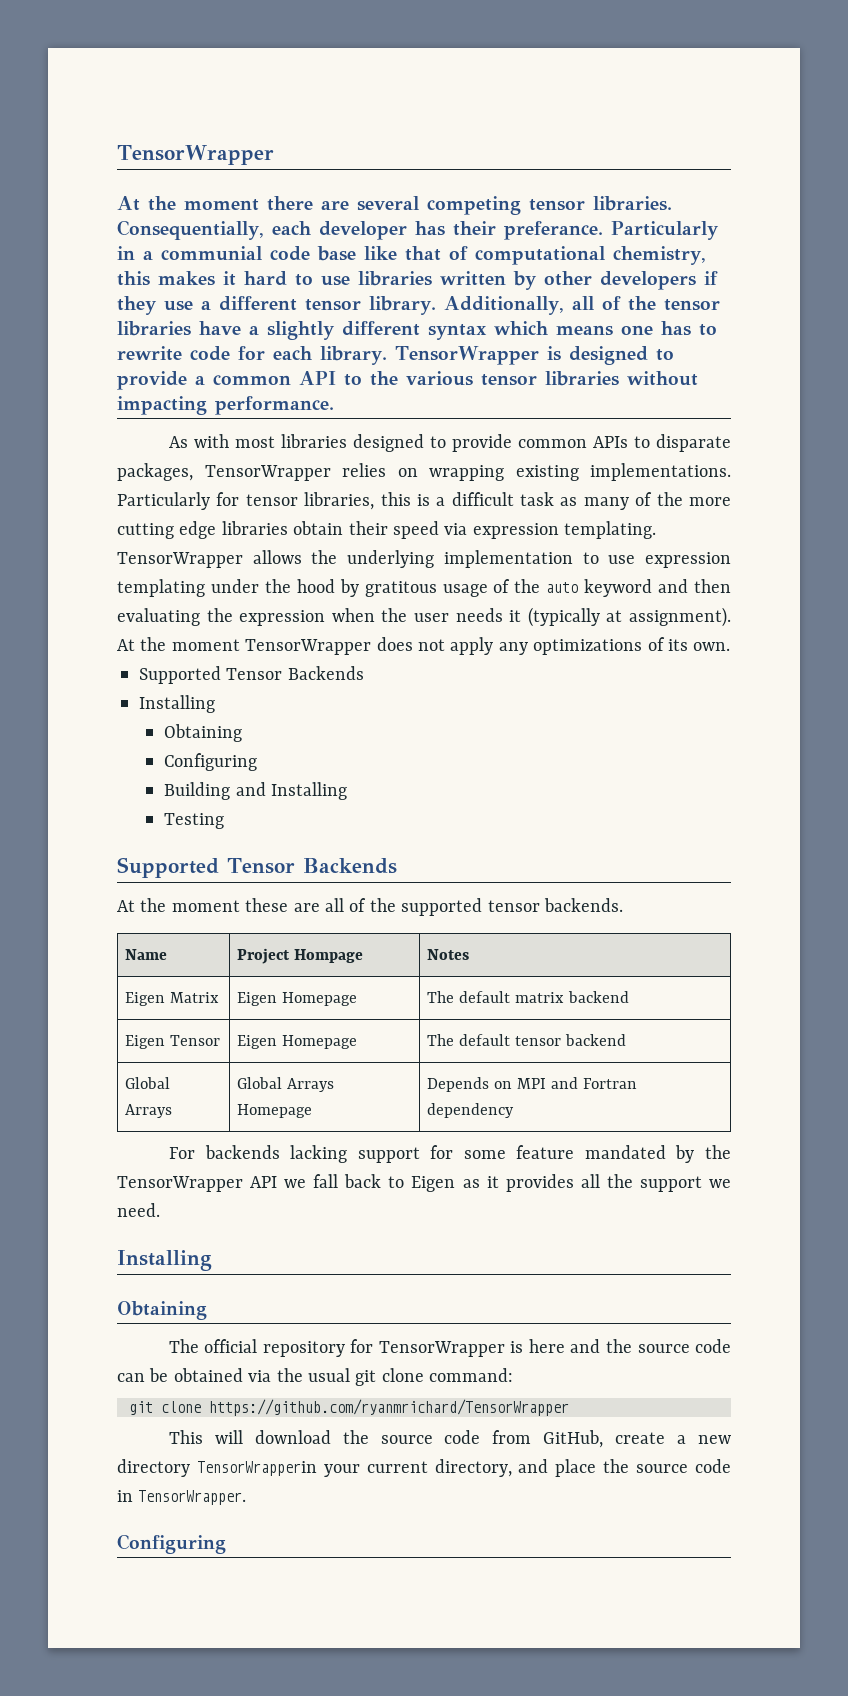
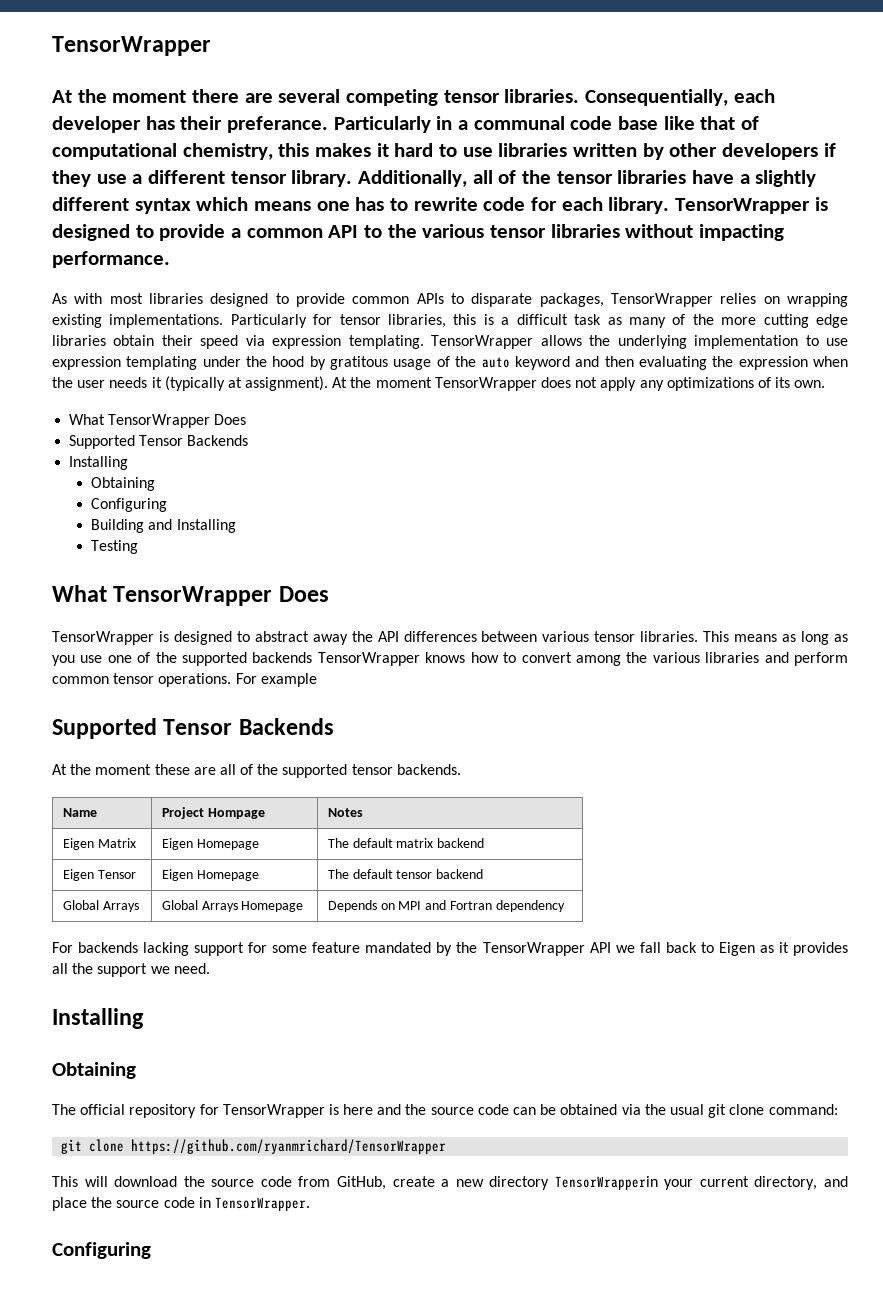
[161,246,262,261] communial -> [473,116,565,130] communal
(731, 646) none -> [69,414,247,428] // What TensorWrapper Does
(225, 821) none -> [52,585,329,606] [52,631,849,645] [52,652,848,666] [52,673,317,687] // What TensorWrapper Does // TensorWrapper is designed to abstract away the API differences between various tensor libraries. This means as long as you use one of the supported backends TensorWrapper knows how to convert among the various libraries and perform common tensor operations. For example

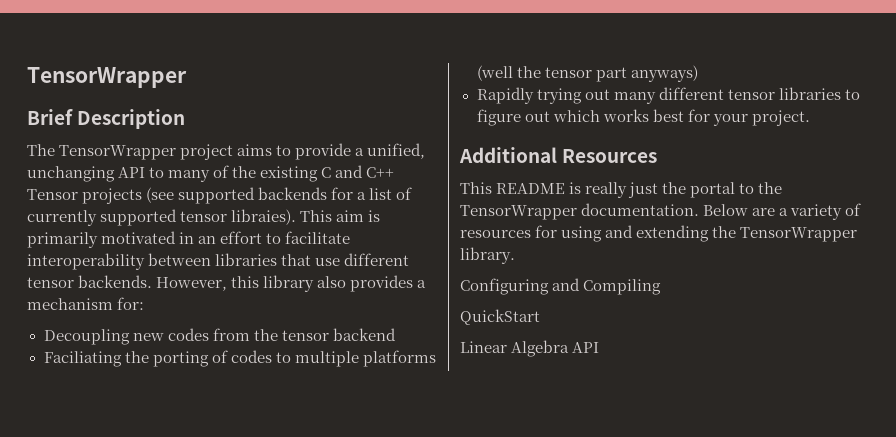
[52,89,775,106] [52,116,760,133] [52,143,836,160] [52,170,817,187] [52,197,828,214] [52,224,785,241] [52,251,170,268] [52,293,848,307] [52,314,848,328] [52,335,848,349] [52,356,849,370] [52,376,826,391] [69,414,247,428] [69,435,249,449] [69,456,129,470] [91,477,156,491] [91,498,168,512] [91,519,236,533] [91,540,139,554] [52,585,329,606] [52,631,849,645] [52,652,848,666] [52,673,317,687] [52,718,334,739] [52,764,461,778] [62,808,97,817] [161,807,265,819] [327,808,363,817] [62,838,136,850] [161,838,259,850] [327,838,485,848] [62,869,136,881] [161,869,259,881] [327,869,484,879] [62,900,139,912] [161,900,304,912] [327,900,565,912] [52,942,849,956] [52,963,210,977] [52,1008,144,1029] [52,1062,136,1079] [52,1104,838,1118] [61,1139,447,1154] [52,1176,848,1190] [52,1197,310,1211] [52,1242,151,1259] At the moment there are several competing tensor libraries. Consequentially, each developer has their preferance. Particularly in a communal code base like that of computational chemistry, this makes it hard to use libraries written by other developers if they use a different tensor library. Additionally, all of the tensor libraries have a slightly different syntax which means one has to rewrite code for each library. TensorWrapper is designed to provide a common API to the various tensor libraries without impacting performance. // As with most libraries designed to provide common APIs to disparate packages, TensorWrapper relies on wrapping existing implementations. Particularly for tensor libraries, this is a difficult task as many of the more cutting edge libraries obtain their speed via expression templating. TensorWrapper allows the underlying implementation to use expression templating under the hood by gratitous usage of the auto keyword and then evaluating the expression when the user needs it (typically at assignment). At the moment TensorWrapper does not apply any optimizations of its own. // What TensorWrapper Does // Supported Tensor Backends // Installing // Obtaining // Configuring // Building and Installing // Testing // What TensorWrapper Does // TensorWrapper is designed to abstract away the API differences between various tensor libraries. This means as long as you use one of the supported backends TensorWrapper knows how to convert among the various libraries and perform common tensor operations. For example // Supported Tensor Backends // At the moment these are all of the supported tensor backends. // Name | Project Hompage | Notes // Eigen Matrix | Eigen Homepage | The default matrix backend // Eigen Tensor | Eigen Homepage | The default tensor backend // Global Arrays | Global Arrays Homepage | Depends on MPI and Fortran dependency // For backends lacking support for some feature mandated by the TensorWrapper API we fall back to Eigen as it provides all the support we need. // Installing // Obtaining // The official repository for TensorWrapper is here and the source code can be obtained via the usual git clone command: // git clone https://github.com/ryanmrichard/TensorWrapper // This will download the source code from GitHub, create a new directory TensorWrapperin your current directory, and place the source code in TensorWrapper. // Configuring -> [27,109,186,129] [27,143,426,160] [27,165,395,182] [27,187,413,204] [27,209,381,226] [27,231,351,248] [27,253,410,270] [27,275,427,292] [27,297,145,310] [43,328,396,345] [43,350,436,367] [476,65,698,82] [476,87,860,104] [476,109,810,126] [459,147,658,163] [460,182,783,198] [460,203,862,220] [460,225,858,242] [460,247,515,264] [460,278,662,295] [460,309,540,325] [460,340,600,357] Brief Description // The TensorWrapper project aims to provide a unified, unchanging API to many of the existing C and C++ Tensor projects (see supported backends for a list of currently supported tensor libraies). This aim is primarily motivated in an effort to facilitate interoperability between libraries that use different tensor backends. However, this library also provides a mechanism for: // Decoupling new codes from the tensor backend // Faciliating the porting of codes to multiple platforms (well the tensor part anyways) // Rapidly trying out many different tensor libraries to figure out which works best for your project. // Additional Resources // This README is really just the portal to the TensorWrapper documentation. Below are a variety of resources for using and extending the TensorWrapper library. // Configuring and Compiling // QuickStart // Linear Algebra API

